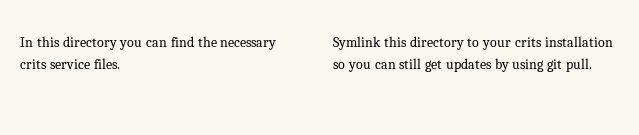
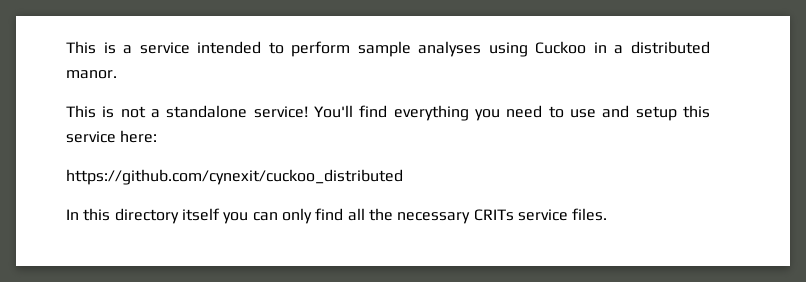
(20, 42) none -> [66,41,711,57] [66,70,117,79] [66,105,711,121] [66,130,158,143] [66,169,403,185] This is a service intended to perform sample analyses using Cuckoo in a distributed manor. // This is not a standalone service! You'll find everything you need to use and setup this service here: // https://github.com/cynexit/cuckoo_distributed //
[119,36,194,50] you can find -> [181,208,365,224] itself you can only find all
[20,59,47,69] crits -> [473,209,514,221] CRITs
[333,36,613,50] [333,58,593,72] // Symlink this directory to your crits installation so you can still get updates by using git pull. -> (608, 214) none

